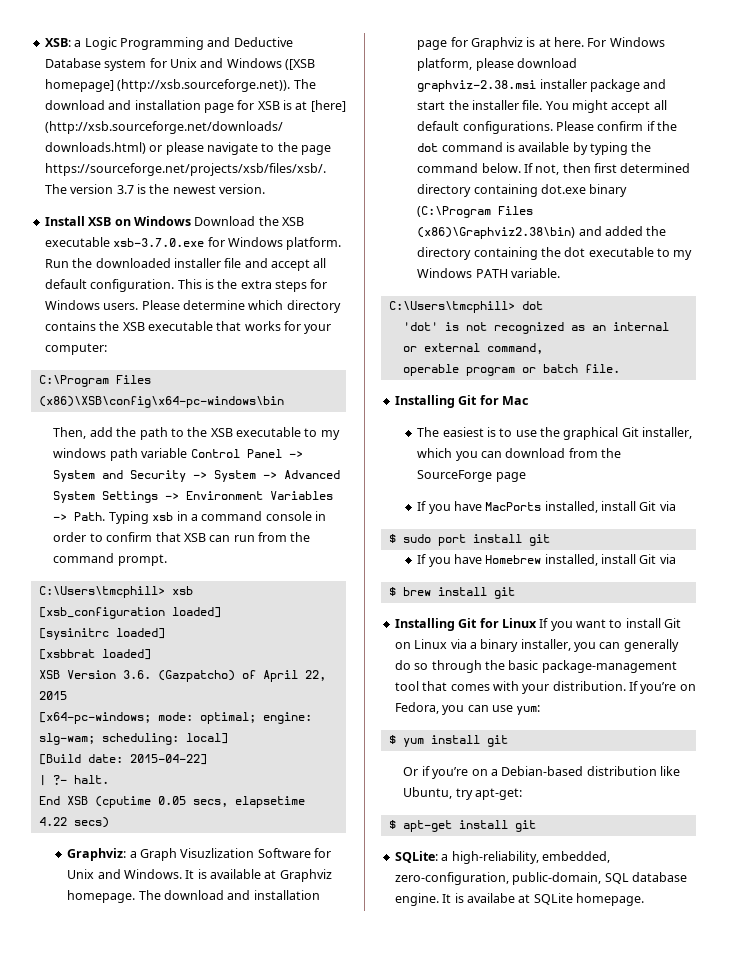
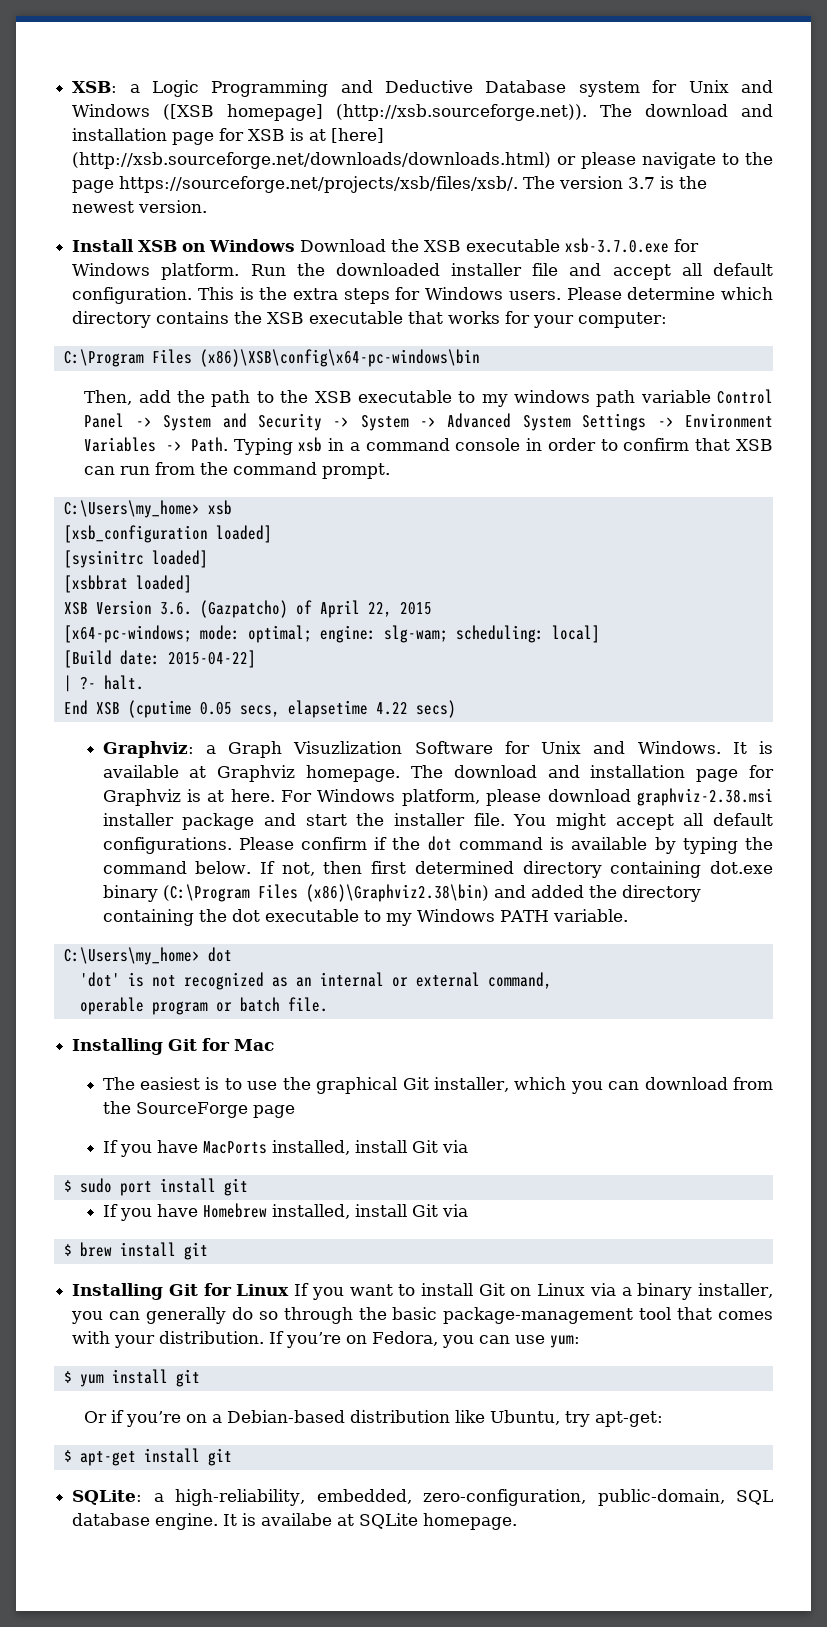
[38,586,165,598] C:\Users\tmcphill> -> [63,500,200,518] C:\Users\my_home>
[388,301,515,313] C:\Users\tmcphill> -> [63,947,200,965] C:\Users\my_home>

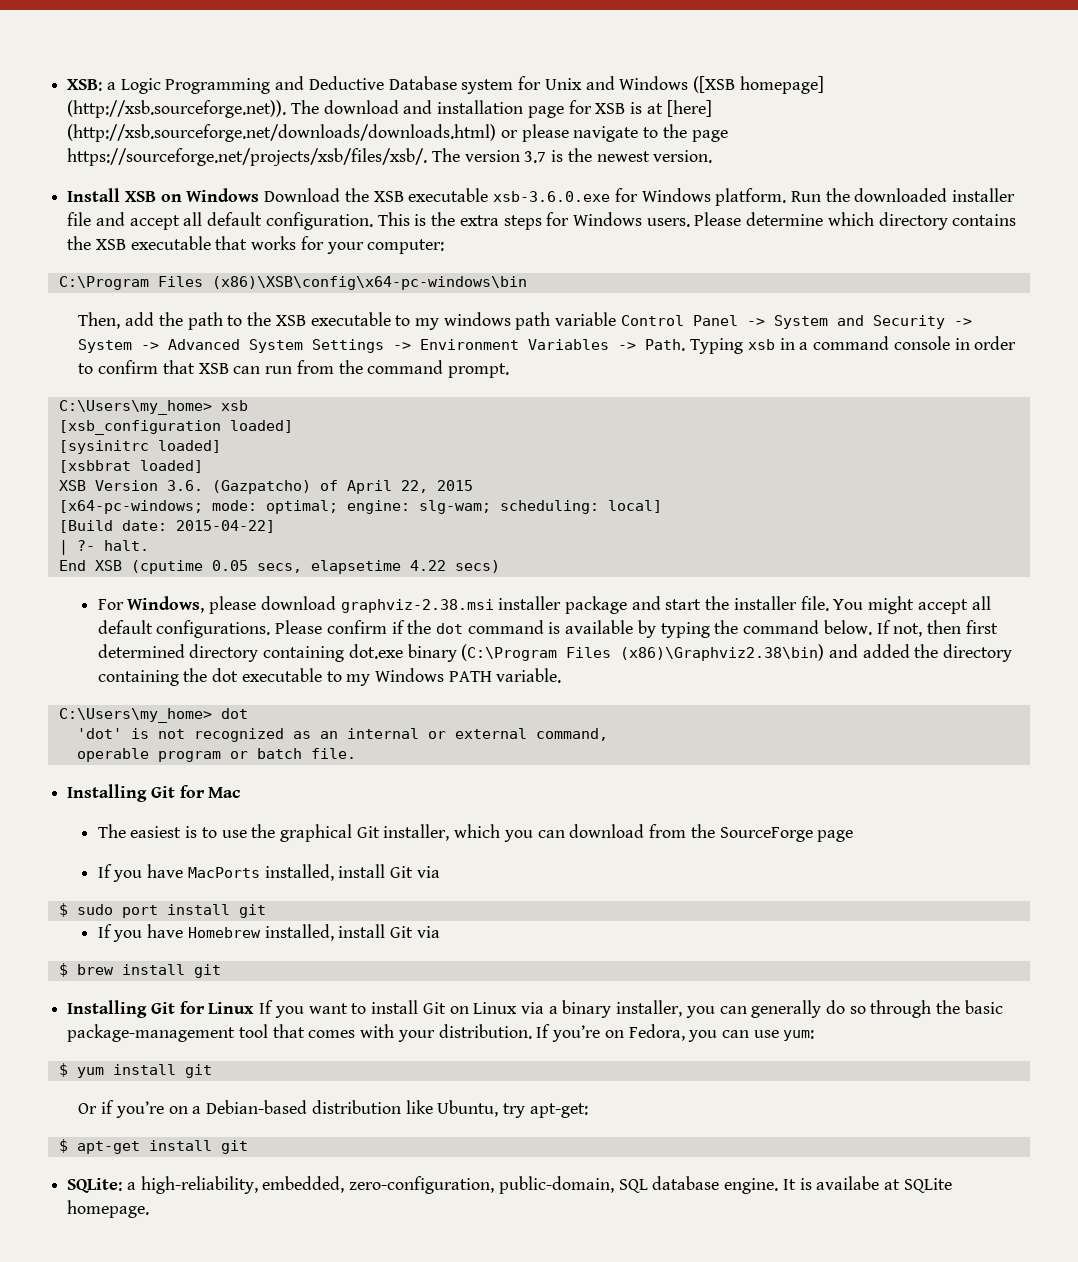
[565,238,670,253] xsb-3.7.0.exe -> [493,191,611,202] xsb-3.6.0.exe
[102,741,773,758] [102,765,774,782] [102,789,480,806] Graphviz: a Graph Visuzlization Software for Unix and Windows. It is available at Graphviz homepage. The download and installation page for Graphviz is at here. For Windows platform, -> [97,596,205,613] For Windows,

